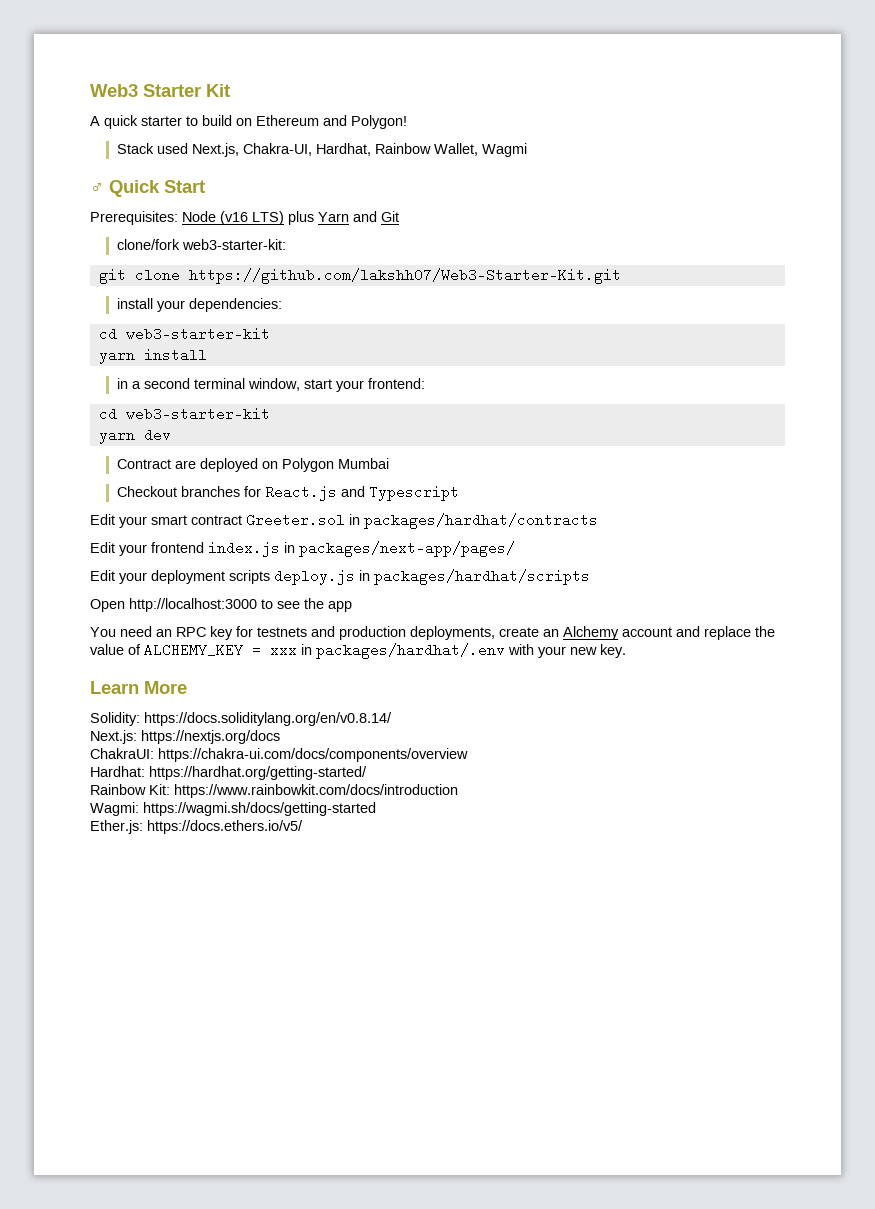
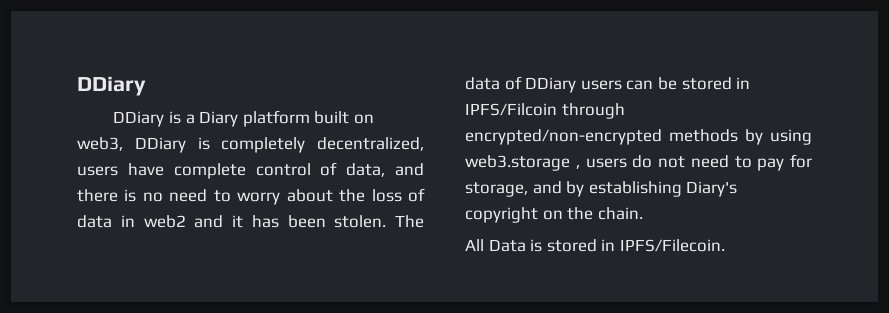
[90,84,230,97] [90,115,407,129] [116,143,527,157] [90,180,205,197] [90,211,399,225] [116,239,286,250] [98,268,621,284] [116,298,282,312] [98,327,270,341] [98,348,207,364] [116,378,425,392] [98,407,270,421] [98,428,171,444] [116,458,389,472] [116,485,459,501] [90,513,598,529] [90,541,515,557] [90,569,590,585] [90,598,352,612] [90,626,775,640] [90,643,626,659] [90,681,187,694] [90,712,392,726] [90,730,280,744] [90,748,468,762] [90,766,367,780] [90,784,458,798] [90,802,376,816] [90,820,303,834] Web3 Starter Kit // A quick starter to build on Ethereum and Polygon! // Stack used Next.js, Chakra-UI, Hardhat, Rainbow Wallet, Wagmi // ♂ Quick Start // Prerequisites: Node (v16 LTS) plus Yarn and Git // clone/fork web3-starter-kit: // git clone https://github.com/lakshh07/Web3-Starter-Kit.git // install your dependencies: // cd web3-starter-kit // yarn install // in a second terminal window, start your frontend: // cd web3-starter-kit // yarn dev // Contract are deployed on Polygon Mumbai // Checkout branches for React.js and Typescript // Edit your smart contract Greeter.sol in packages/hardhat/contracts // Edit your frontend index.js in packages/next-app/pages/ // Edit your deployment scripts deploy.js in packages/hardhat/scripts // Open http://localhost:3000 to see the app // You need an RPC key for testnets and production deployments, create an Alchemy account and replace the value of ALCHEMY_KEY = xxx in packages/hardhat/.env with your new key. // Learn More // Solidity: https://docs.soliditylang.org/en/v0.8.14/ // Next.js: https://nextjs.org/docs // ChakraUI: https://chakra-ui.com/docs/components/overview // Hardhat: https://hardhat.org/getting-started/ // Rainbow Kit: https://www.rainbowkit.com/docs/introduction // Wagmi: https://wagmi.sh/docs/getting-started // Ether.js: https://docs.ethers.io/v5/ -> [77,76,146,96] [113,110,374,127] [77,137,424,153] [77,162,424,179] [77,188,426,205] [77,215,424,228] [465,76,751,93] [465,103,625,119] [465,129,812,145] [465,154,812,171] [465,181,738,197] [465,207,643,223] [465,239,725,252] DDiary // DDiary is a Diary platform built on web3, DDiary is completely decentralized, users have complete control of data, and there is no need to worry about the loss of data in web2 and it has been stolen. The data of DDiary users can be stored in IPFS/Filcoin through encrypted/non-encrypted methods by using web3.storage , users do not need to pay for storage, and by establishing Diary's copyright on the chain. // All Data is stored in IPFS/Filecoin.

